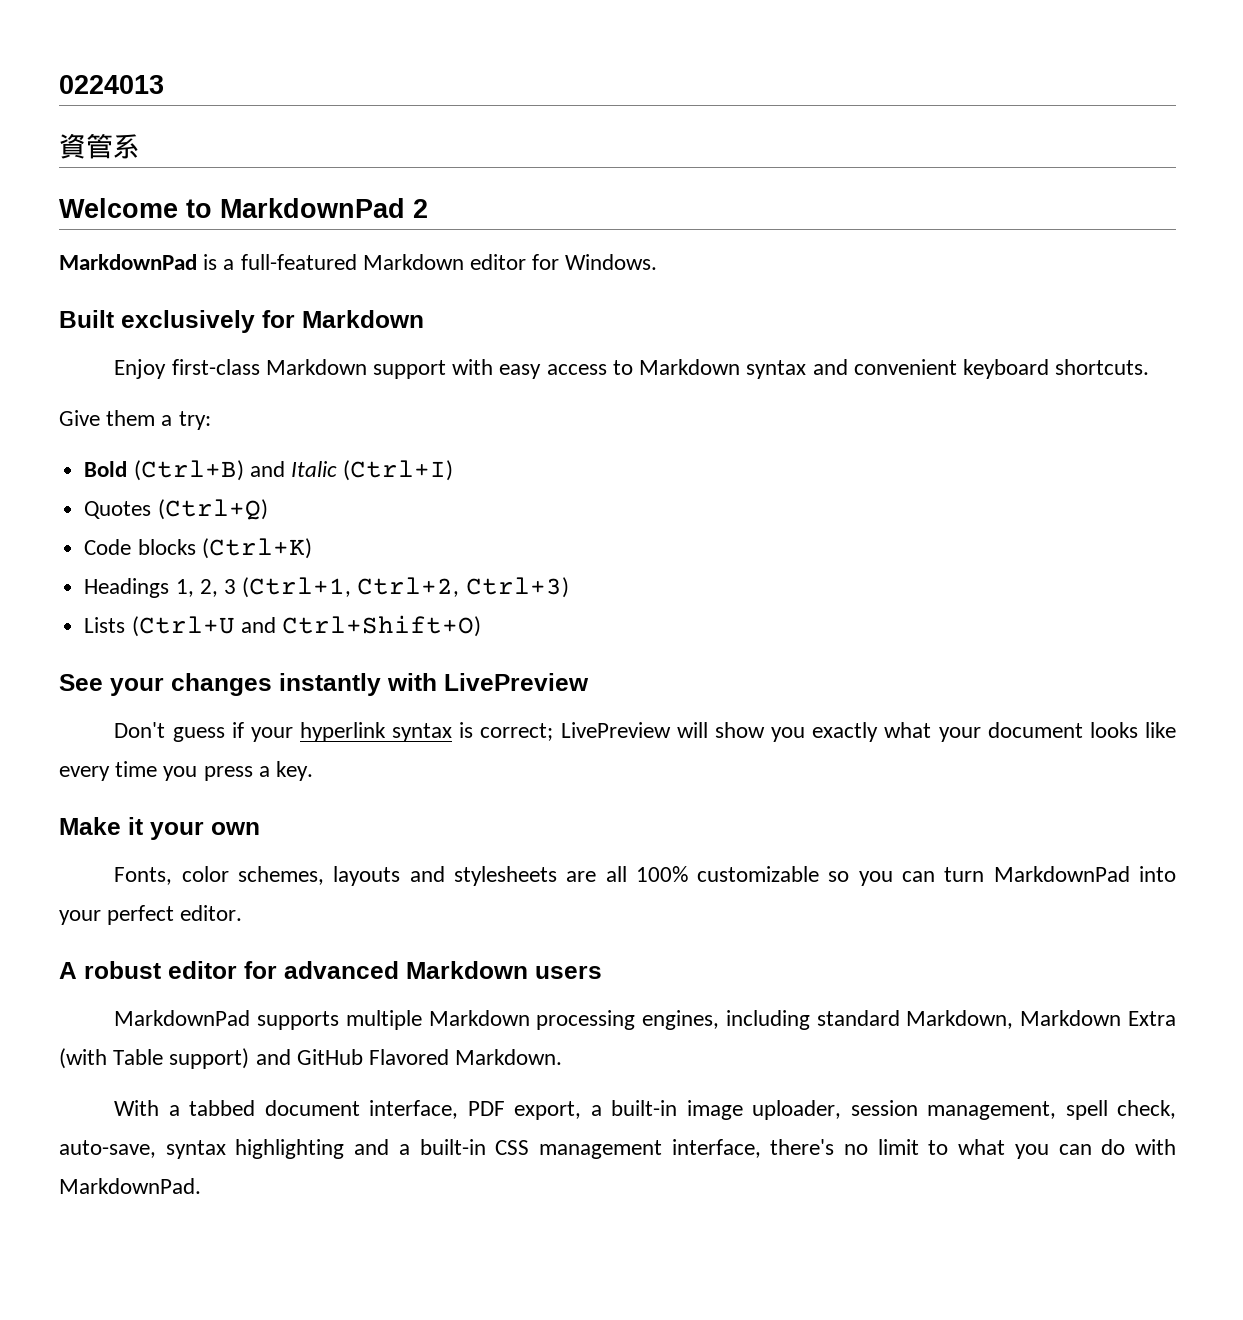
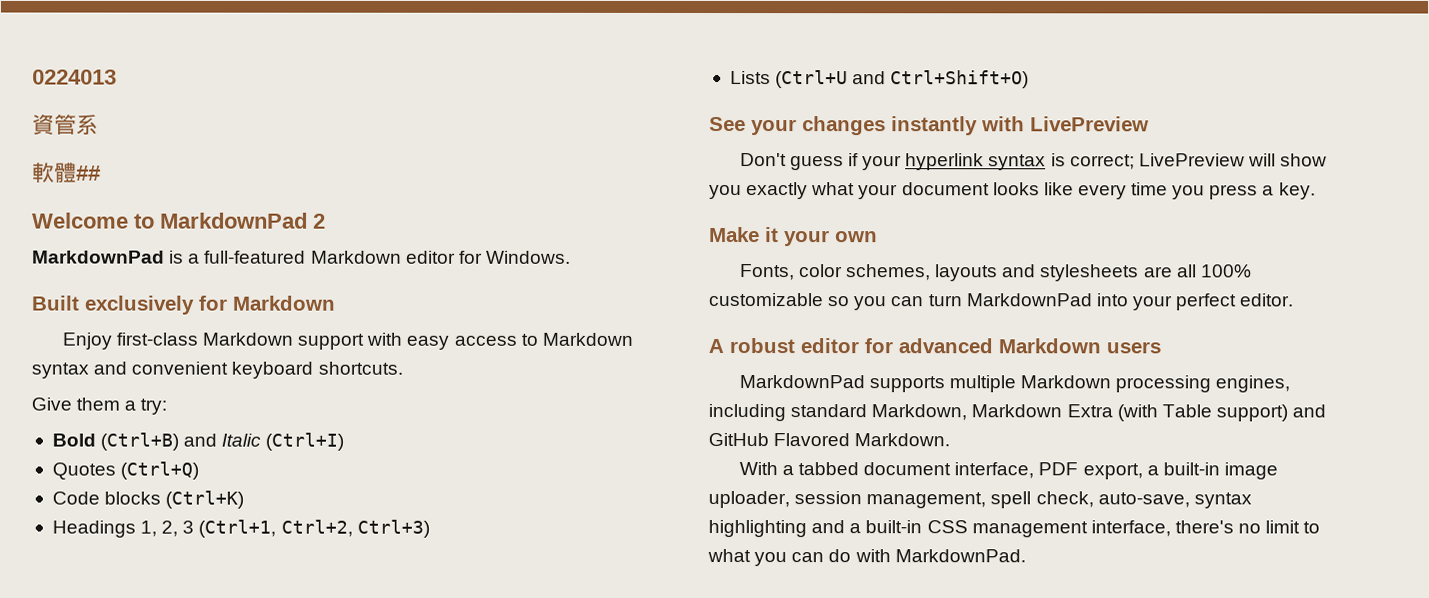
(140, 146) none -> [32,162,101,183] // 軟體##

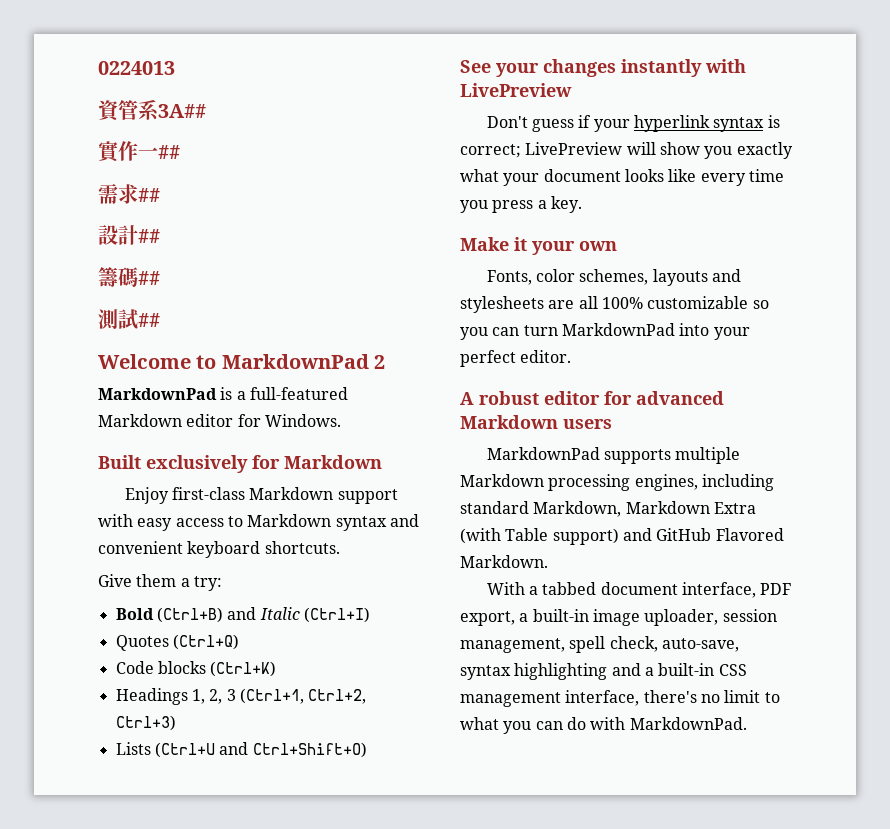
[32,162,77,183] // 軟體 -> [158,104,206,118] [98,141,180,163] [98,183,160,204] [98,225,160,245] [98,267,160,287] [98,309,138,330] 3A## // 實作一## // 需求## // 設計## // 籌碼## // 測試

